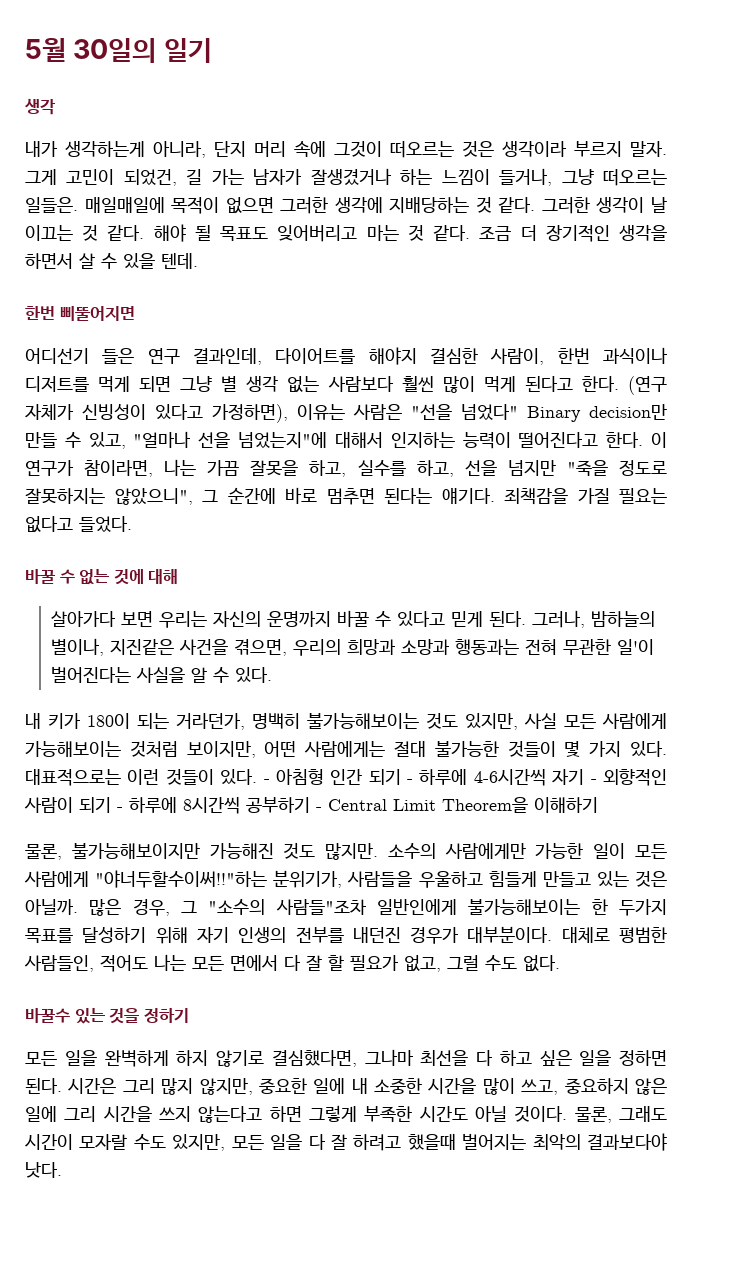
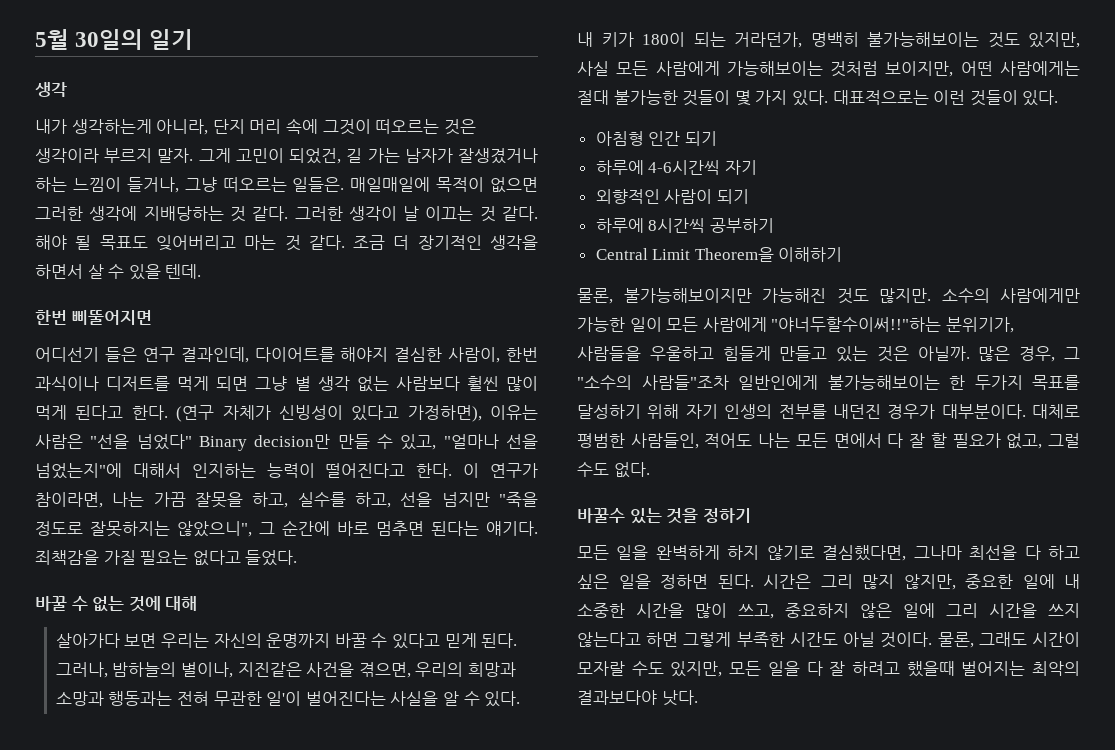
[263,779,270,783] - -> (1059, 98) //
[407,779,414,783] - -> (717, 138) //
[590,779,597,783] - -> (757, 167) //
[117,807,123,811] - -> (749, 196) //
[316,807,322,811] - -> (774, 225) //

